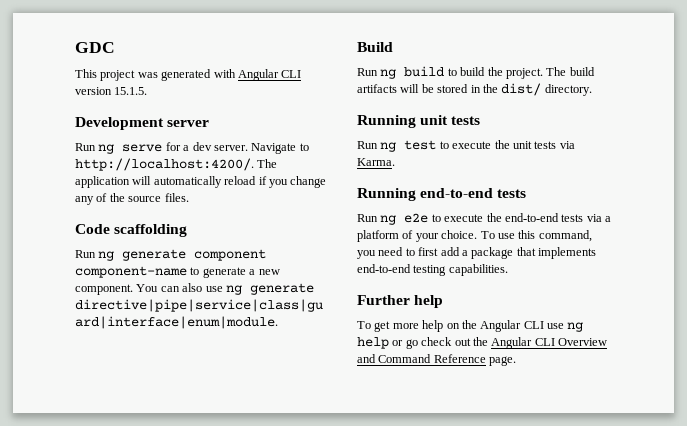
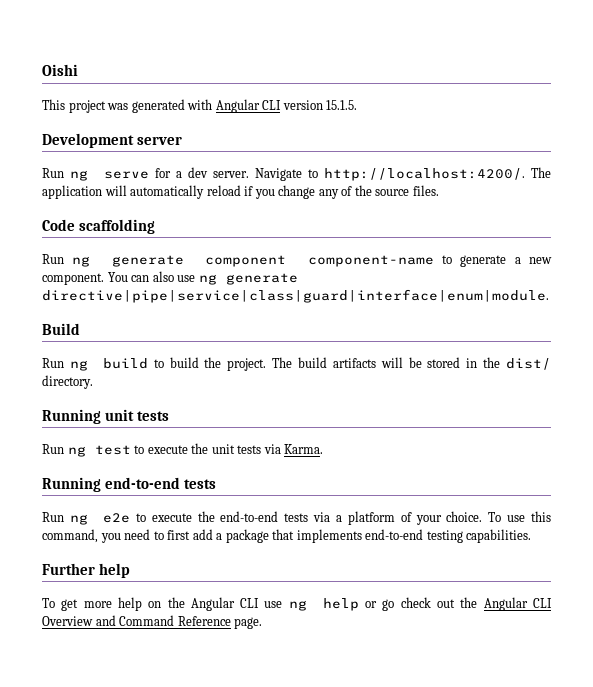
[75,42,115,53] GDC -> [42,64,78,76] Oishi

